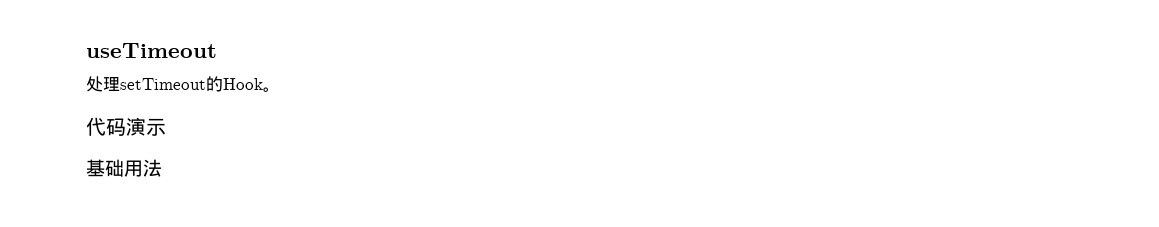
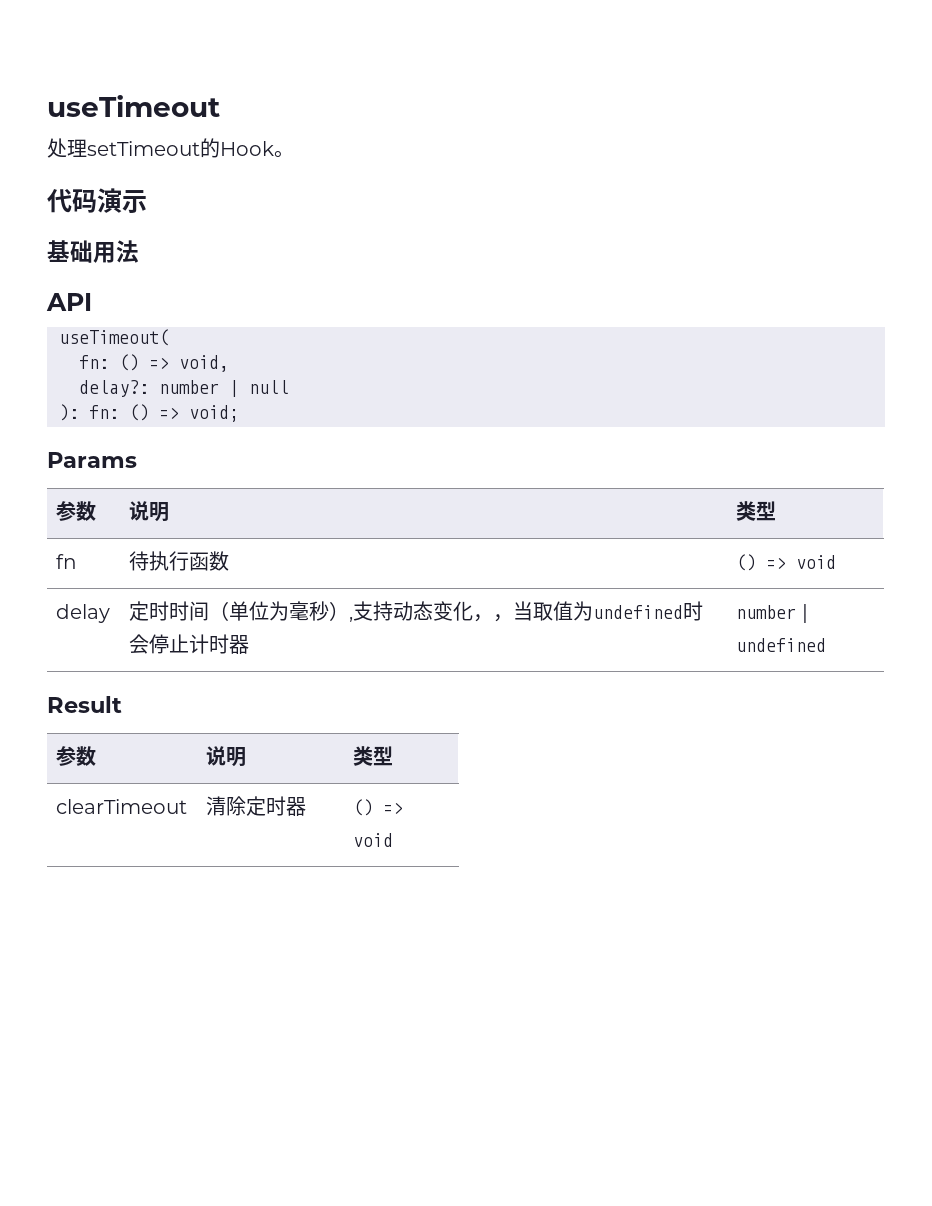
(162, 168) none -> [46,293,92,311] [59,329,169,346] [79,354,229,372] [79,380,289,397] [59,404,239,422] [47,452,137,468] [56,501,97,521] [129,501,170,522] [736,501,777,521] [56,554,78,569] [129,551,230,571] [736,554,837,571] [56,604,111,623] [129,601,704,622] [129,634,250,654] [736,604,808,623] [736,638,827,652] [47,696,122,713] [56,746,97,766] [206,746,247,767] [353,746,394,766] [56,799,188,814] [206,796,307,816] [353,799,404,816] [353,833,394,847] // API // useTimeout( // fn: () => void, // delay?: number | null // ): fn: () => void; // Params // 参数 | 说明 | 类型 // fn | 待执行函数 | () => void // delay | 定时时间（单位为毫秒）,支持动态变化，，当取值为undefined时会停止计时器 | number | undefined // Result // 参数 | 说明 | 类型 // clearTimeout | 清除定时器 | () => void

